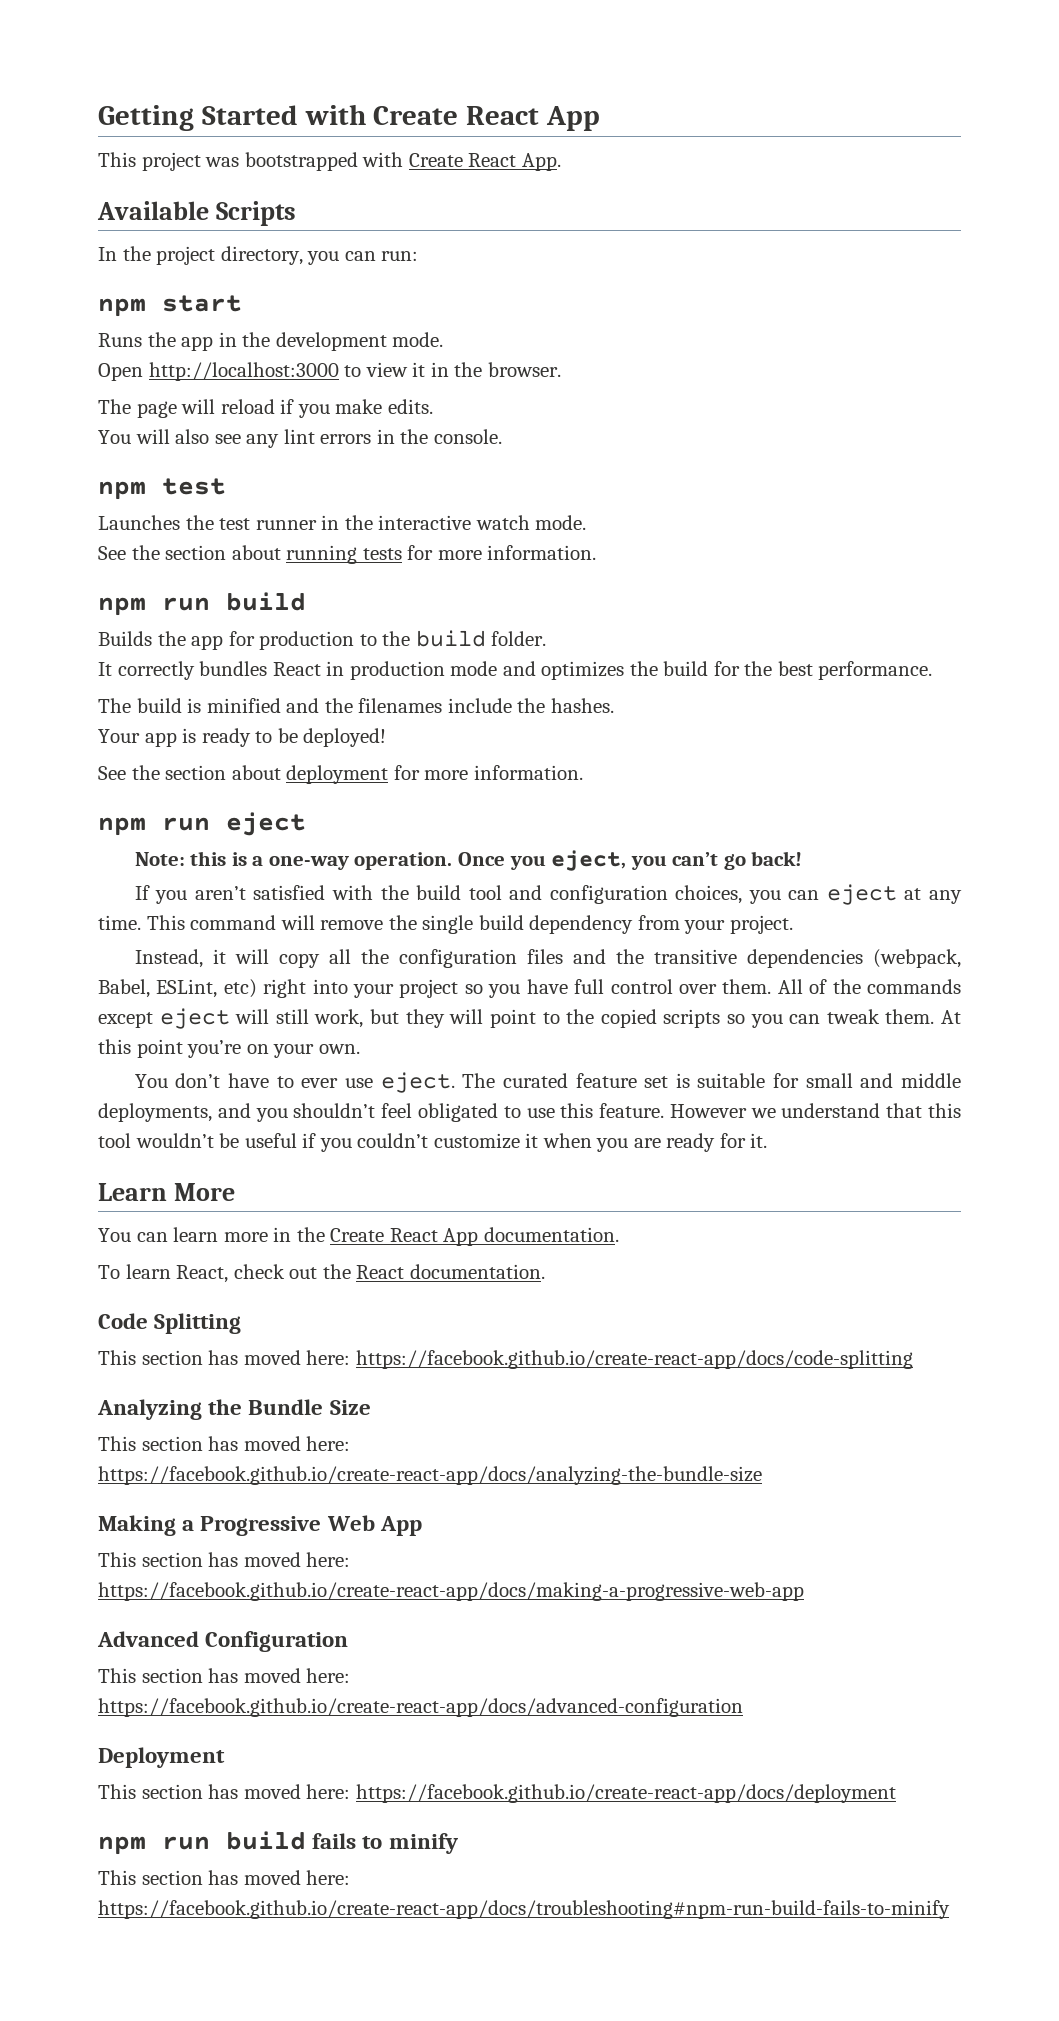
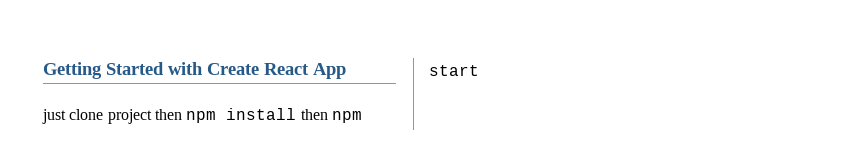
[98,152,561,171] [97,201,296,226] [98,246,419,265] [98,295,242,317] [98,332,444,351] [98,362,561,381] [98,399,433,418] [98,429,502,448] [98,478,226,500] [98,515,587,530] [98,545,597,564] [98,592,306,616] [98,630,547,650] [98,661,933,680] [98,698,614,713] [98,728,387,747] [98,765,583,784] [98,812,306,836] [134,850,803,871] [134,884,963,905] [98,915,793,934] [134,949,962,968] [98,979,961,998] [98,1008,961,1029] [98,1039,360,1058] [134,1072,962,1093] [98,1103,962,1122] [98,1133,768,1152] [98,1183,235,1201] [98,1227,619,1246] [98,1264,545,1283] [98,1313,242,1334] [98,1350,913,1369] [97,1399,371,1420] [98,1436,351,1451] [98,1466,762,1485] [98,1515,422,1536] [98,1552,351,1567] [98,1582,804,1601] [97,1631,349,1652] [98,1668,351,1683] [98,1698,743,1717] [98,1747,225,1768] [98,1784,896,1803] [98,1831,458,1855] [98,1870,351,1885] [98,1900,950,1919] This project was bootstrapped with Create React App. // Available Scripts // In the project directory, you can run: // npm start // Runs the app in the development mode. // Open http://localhost:3000 to view it in the browser. // The page will reload if you make edits. // You will also see any lint errors in the console. // npm test // Launches the test runner in the interactive watch mode. // See the section about running tests for more information. // npm run build // Builds the app for production to the build folder. // It correctly bundles React in production mode and optimizes the build for the best performance. // The build is minified and the filenames include the hashes. // Your app is ready to be deployed! // See the section about deployment for more information. // npm run eject // Note: this is a one-way operation. Once you eject, you can’t go back! // If you aren’t satisfied with the build tool and configuration choices, you can eject at any time. This command will remove the single build dependency from your project. // Instead, it will copy all the configuration files and the transitive dependencies (webpack, Babel, ESLint, etc) right into your project so you have full control over them. All of the commands except eject will still work, but they will point to the copied scripts so you can tweak them. At this point you’re on your own. // You don’t have to ever use eject. The curated feature set is suitable for small and middle deployments, and you shouldn’t feel obligated to use this feature. However we understand that this tool wouldn’t be useful if you couldn’t customize it when you are ready for it. // Learn More // You can learn more in the Create React App documentation. // To learn React, check out the React documentation. // Code Splitting // This section has moved here: https://facebook.github.io/create-react-app/docs/code-splitting // Analyzing the Bundle Size // This section has moved here: https://facebook.github.io/create-react-app/docs/analyzing-the-bundle-size // Making a Progressive Web App // This section has moved here: https://facebook.github.io/create-react-app/docs/making-a-progressive-web-app // Advanced Configuration // This section has moved here: https://facebook.github.io/create-react-app/docs/advanced-configuration // Deployment // This section has moved here: https://facebook.github.io/create-react-app/docs/deployment // npm run build fails to minify // This section has moved here: https://facebook.github.io/create-react-app/docs/troubleshooting#npm-run-build-fails-to-minify -> [42,108,362,124] [429,65,479,76] just clone project then npm install then npm start

